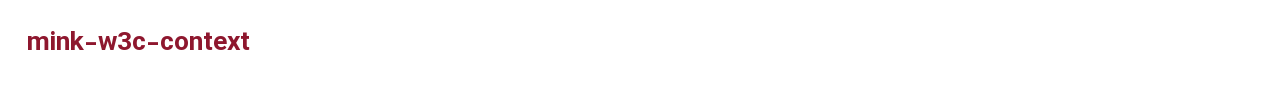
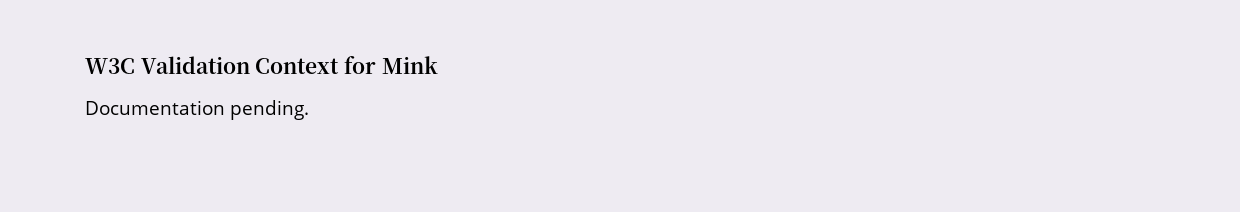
[27,31,250,50] mink-w3c-context -> [85,56,438,74] [85,100,309,120] W3C Validation Context for Mink // Documentation pending.

